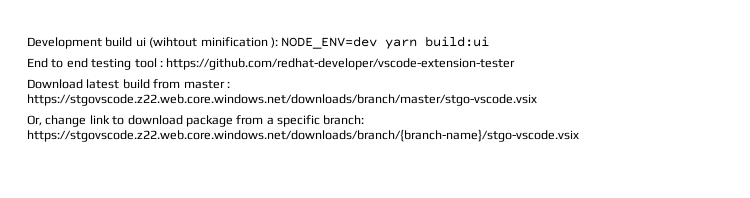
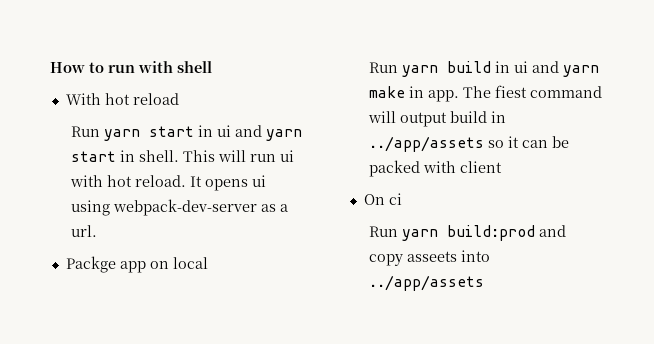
[27,36,490,49] [27,58,516,70] [27,79,230,89] [27,94,537,106] [27,115,365,127] [27,129,579,142] Development build ui (wihtout minification ): NODE_ENV=dev yarn build:ui // End to end testing tool : https://github.com/redhat-developer/vscode-extension-tester // Download latest build from master : https://stgovscode.z22.web.core.windows.net/downloads/branch/master/stgo-vscode.vsix // Or, change link to download package from a specific branch: https://stgovscode.z22.web.core.windows.net/downloads/branch/{branch-name}/stgo-vscode.vsix -> [50,61,212,73] [65,93,179,105] [71,125,303,141] [71,150,295,162] [70,175,267,191] [71,199,289,216] [71,225,98,237] [65,256,208,273] [369,61,600,77] [369,85,603,102] [368,111,507,127] [369,136,570,152] [369,160,503,177] [363,193,402,205] [369,225,567,241] [369,250,491,266] [369,275,485,291] How to run with shell // With hot reload // Run yarn start in ui and yarn start in shell. This will run ui with hot reload. It opens ui using webpack-dev-server as a url. // Packge app on local // Run yarn build in ui and yarn make in app. The fiest command will output build in ../app/assets so it can be packed with client // On ci // Run yarn build:prod and copy asseets into ../app/assets

